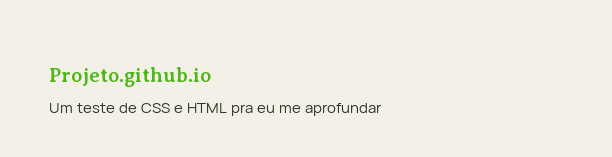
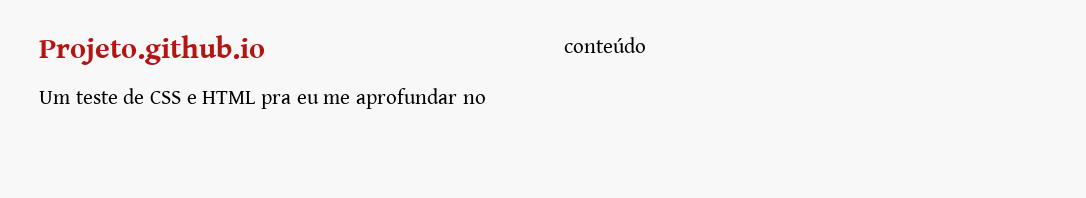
(383, 109) none -> [462,94,486,104] [564,37,646,53] no conteúdo

